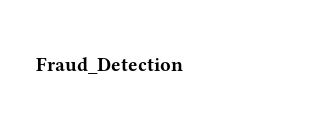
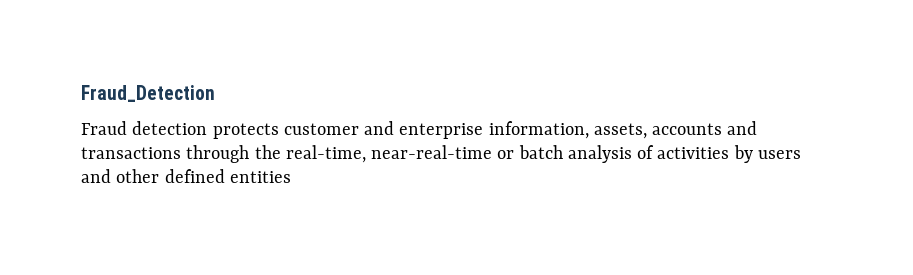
(183, 65) none -> [81,121,758,139] [81,145,801,163] [81,169,291,183] // Fraud detection protects customer and enterprise information, assets, accounts and transactions through the real-time, near-real-time or batch analysis of activities by users and other defined entities

